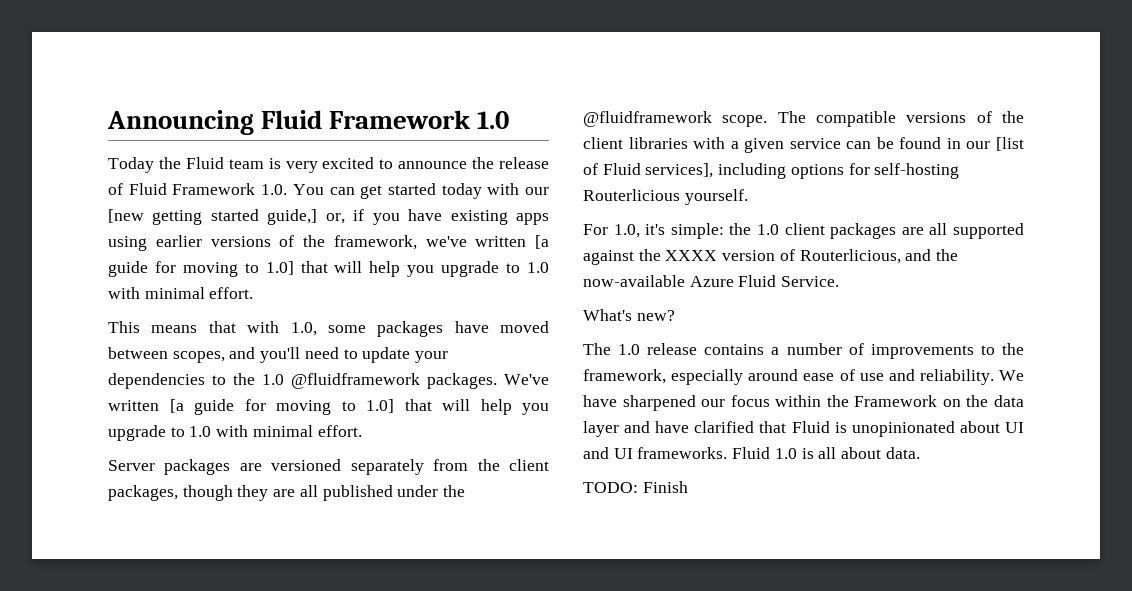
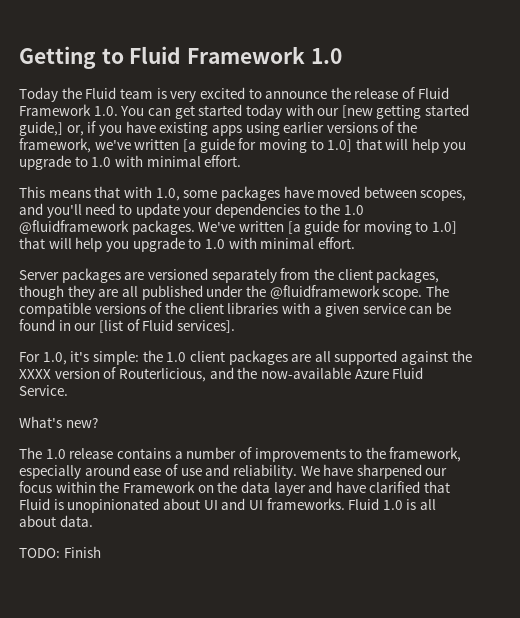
[107,110,254,135] Announcing -> [19,46,124,69] Getting to
[645,163,960,179] [583,189,748,205] services], including options for self-hosting Routerlicious yourself. -> [176,320,235,333] services].

